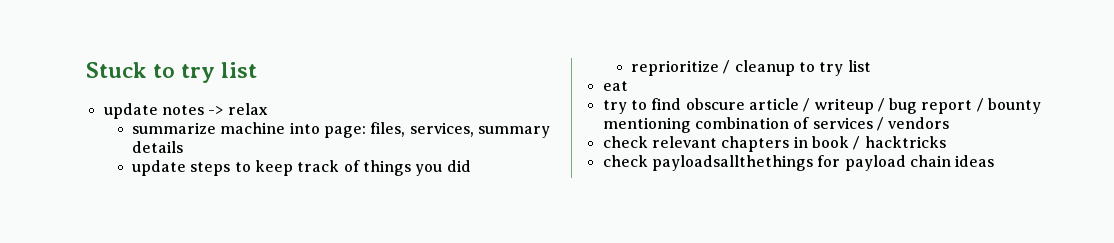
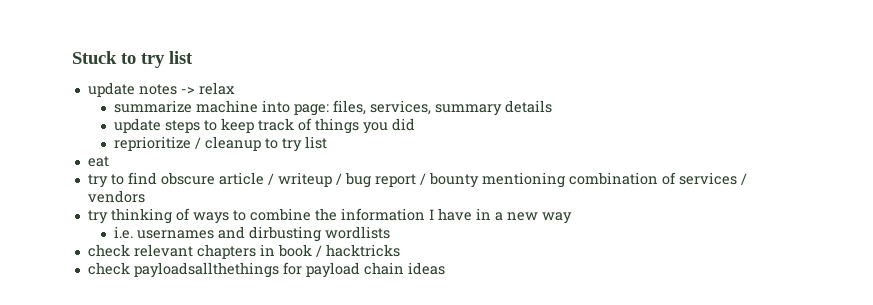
(950, 123) none -> [87,208,572,224] [114,226,391,242] // try thinking of ways to combine the information I have in a new way // i.e. usernames and dirbusting wordlists

